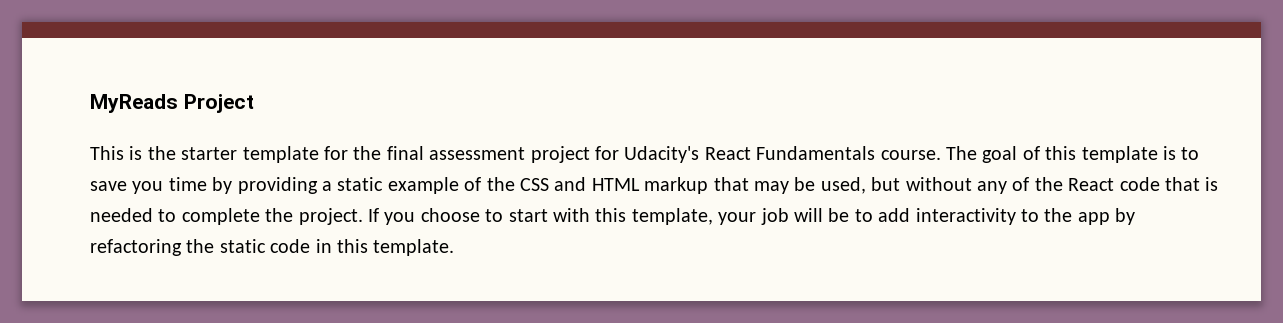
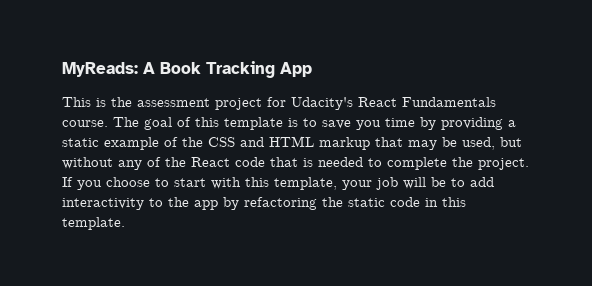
[90,94,254,113] [90,146,424,163] MyReads Project // This is the starter template for the final -> [62,61,312,78] [62,97,132,107] MyReads: A Book Tracking App // This is the

